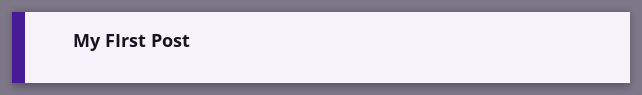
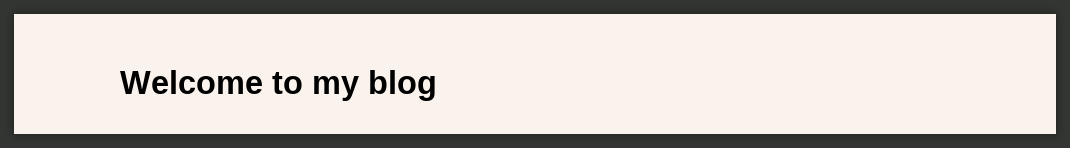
[73,34,190,51] My FIrst Post -> [120,70,437,101] Welcome to my blog

